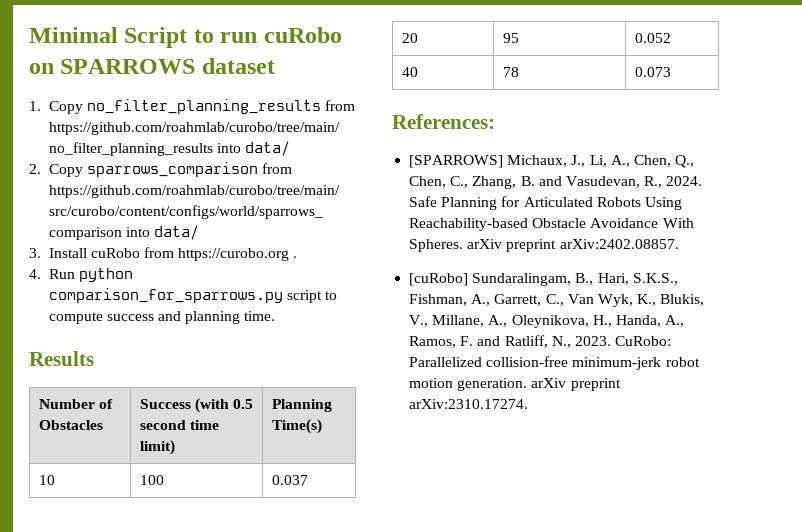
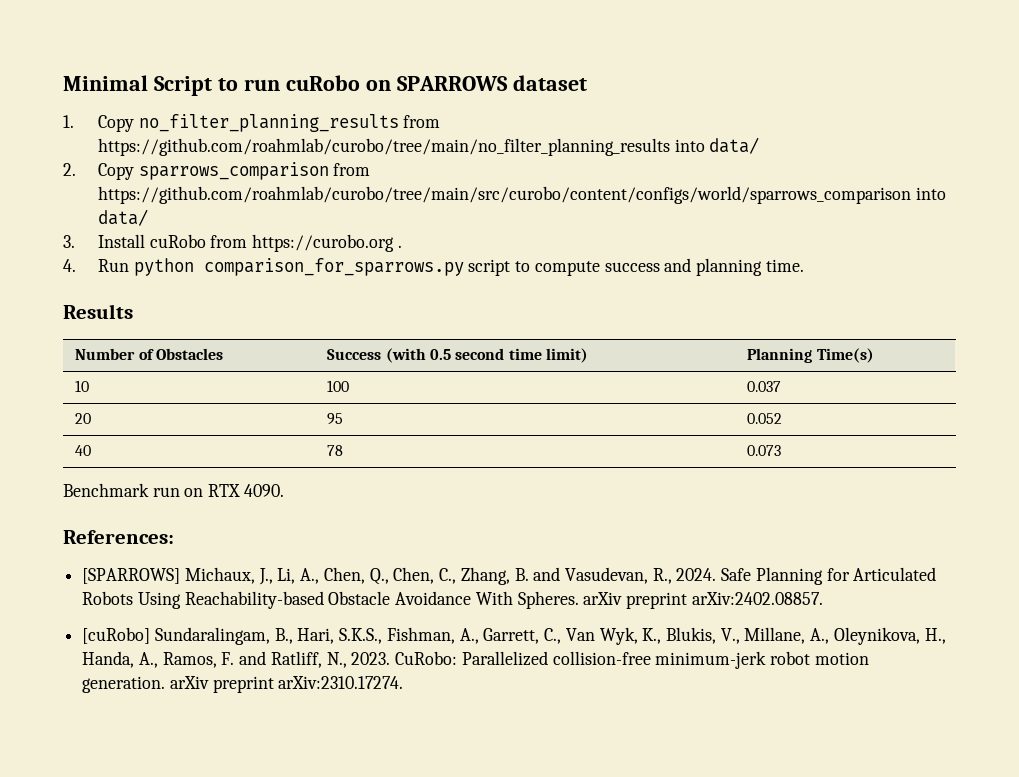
(671, 72) none -> [63,483,284,497] // Benchmark run on RTX 4090.

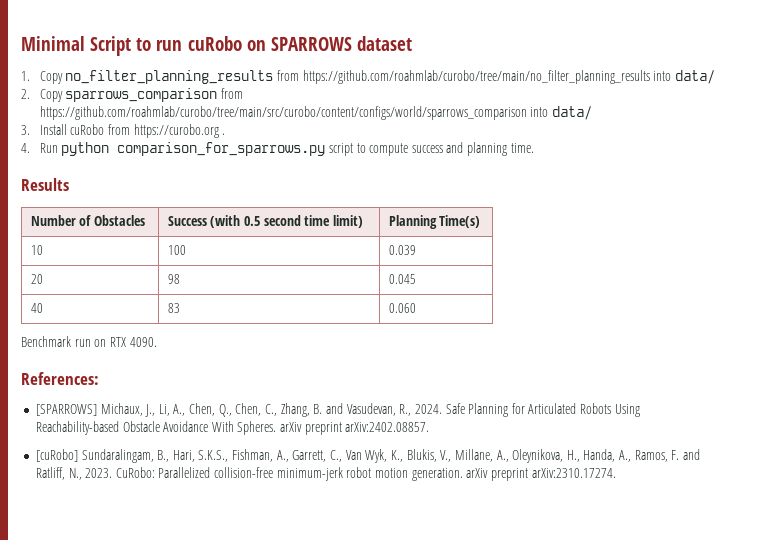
[747,381,782,392] 0.037 -> [388,245,416,255] 0.039
[327,413,344,425] [747,413,783,424] 95 | 0.052 -> [167,274,180,284] [388,274,416,284] 98 | 0.045
[327,445,344,456] [747,445,782,456] 78 | 0.073 -> [167,303,180,313] [388,303,416,313] 83 | 0.060

